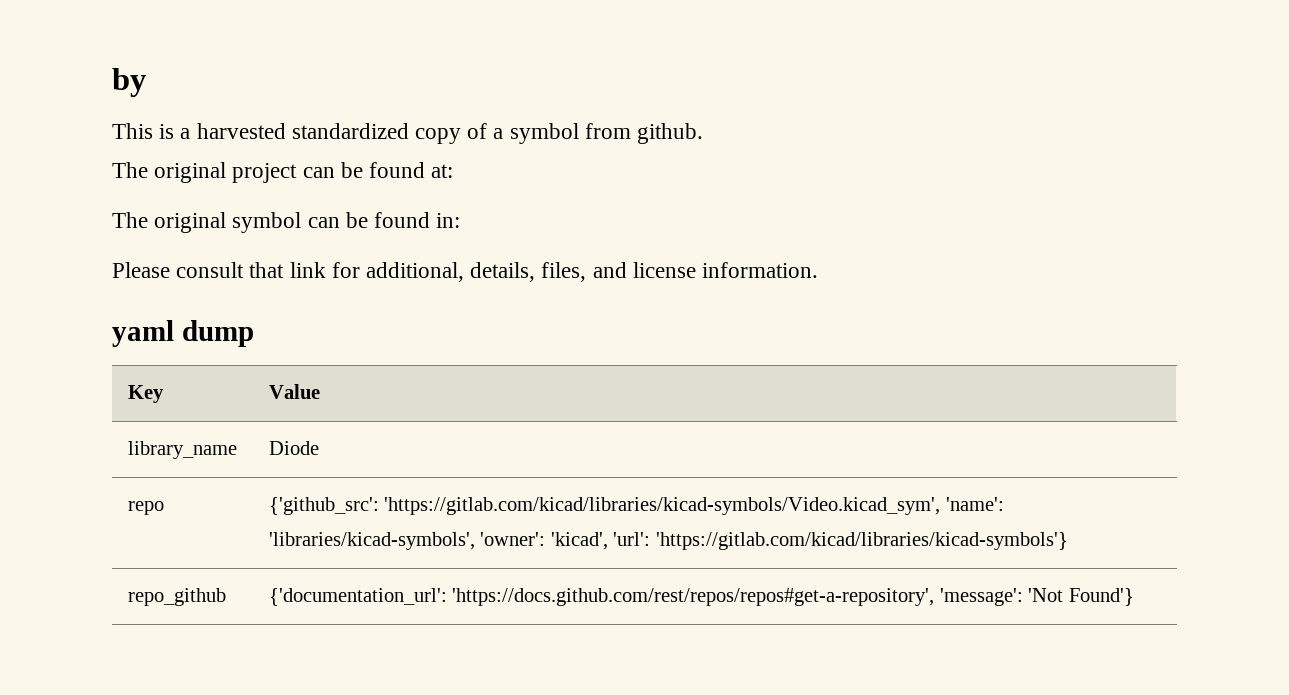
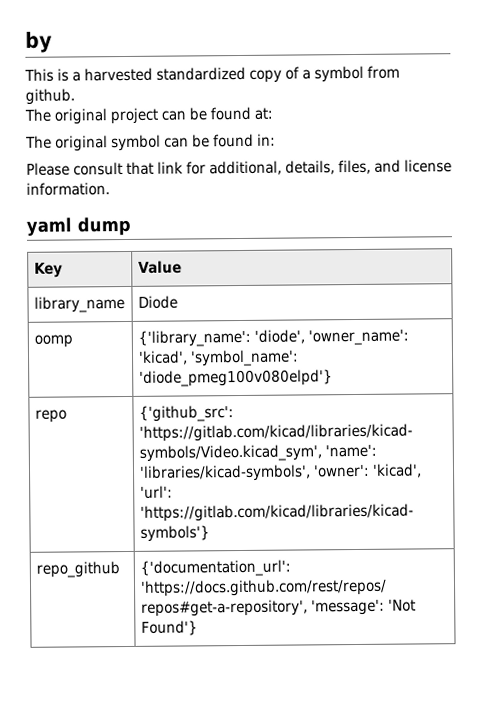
(319, 448) none -> [33,334,73,348] [137,329,409,347] [137,349,299,367] [138,369,333,387] // oomp | {'library_name': 'diode', 'owner_name': 'kicad', 'symbol_name': 'diode_pmeg100v080elpd'}

